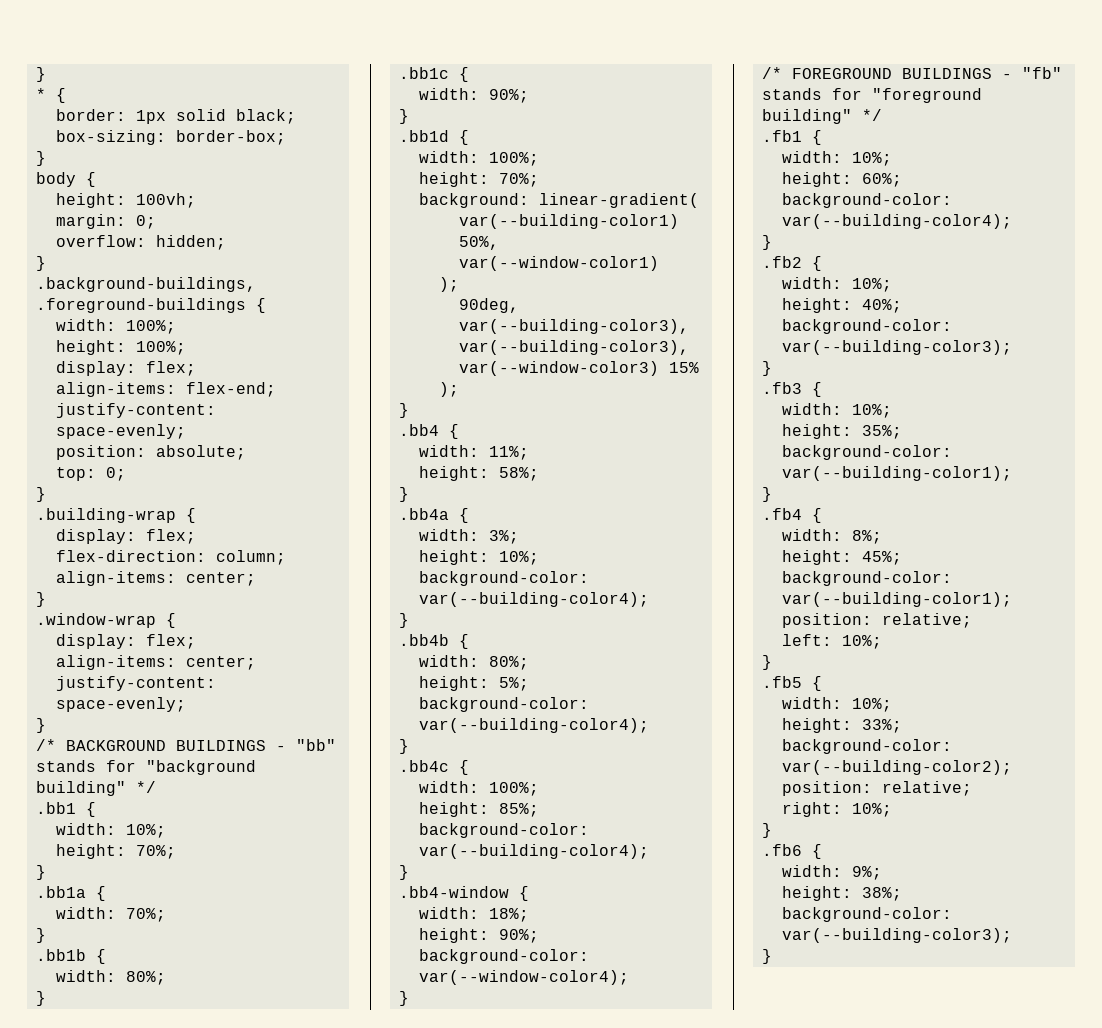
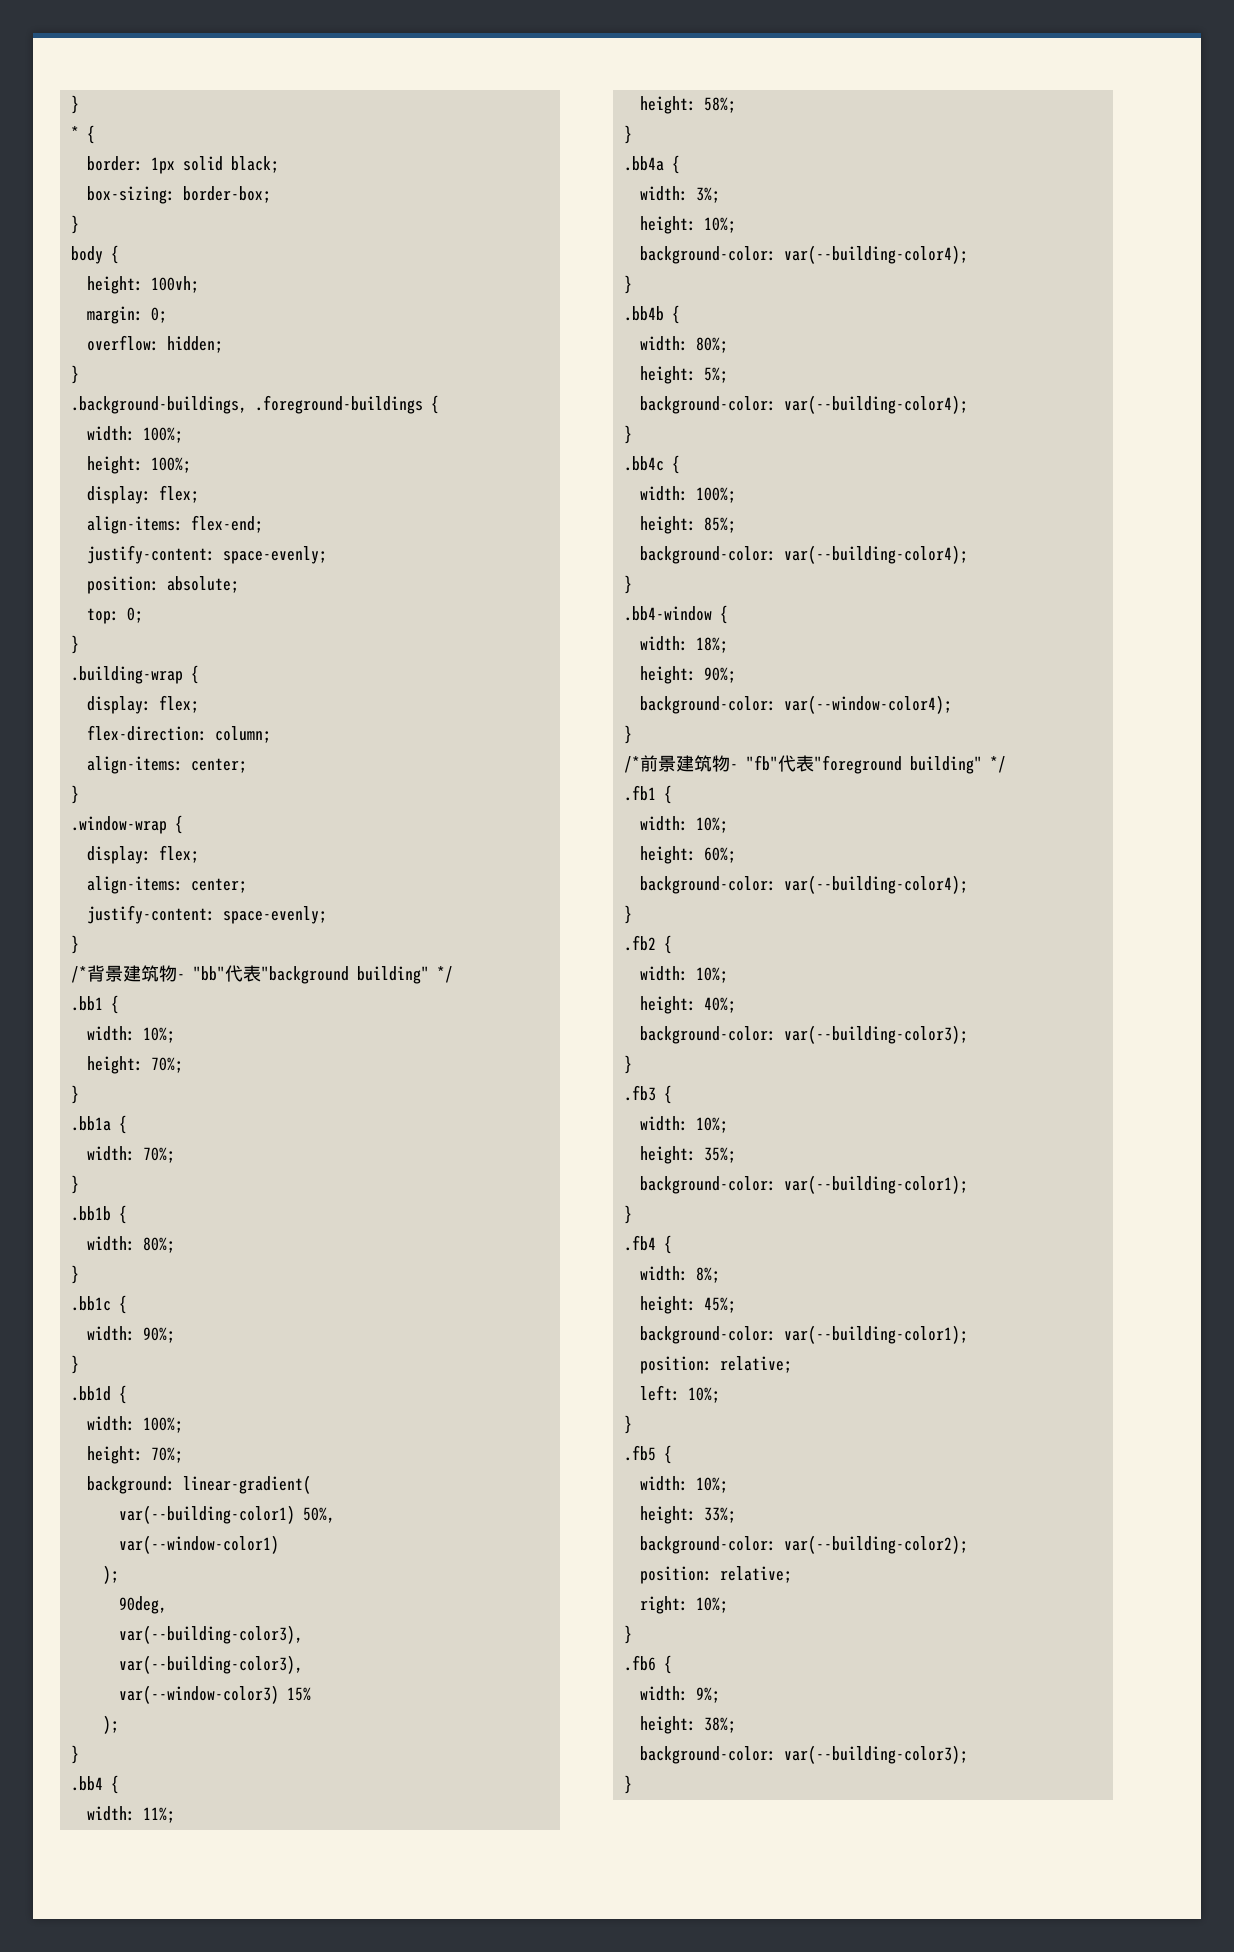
[65,739,336,751] [35,760,136,772] BACKGROUND BUILDINGS - "bb" stands for -> [86,965,261,982] 背景建筑物- "bb"代表
[791,67,1062,79] [761,88,862,100] FOREGROUND BUILDINGS - "fb" stands for -> [639,755,814,772] 前景建筑物- "fb"代表

